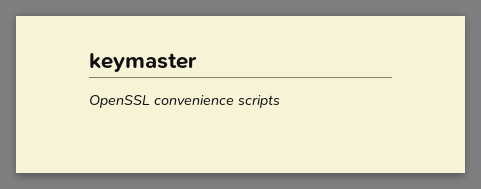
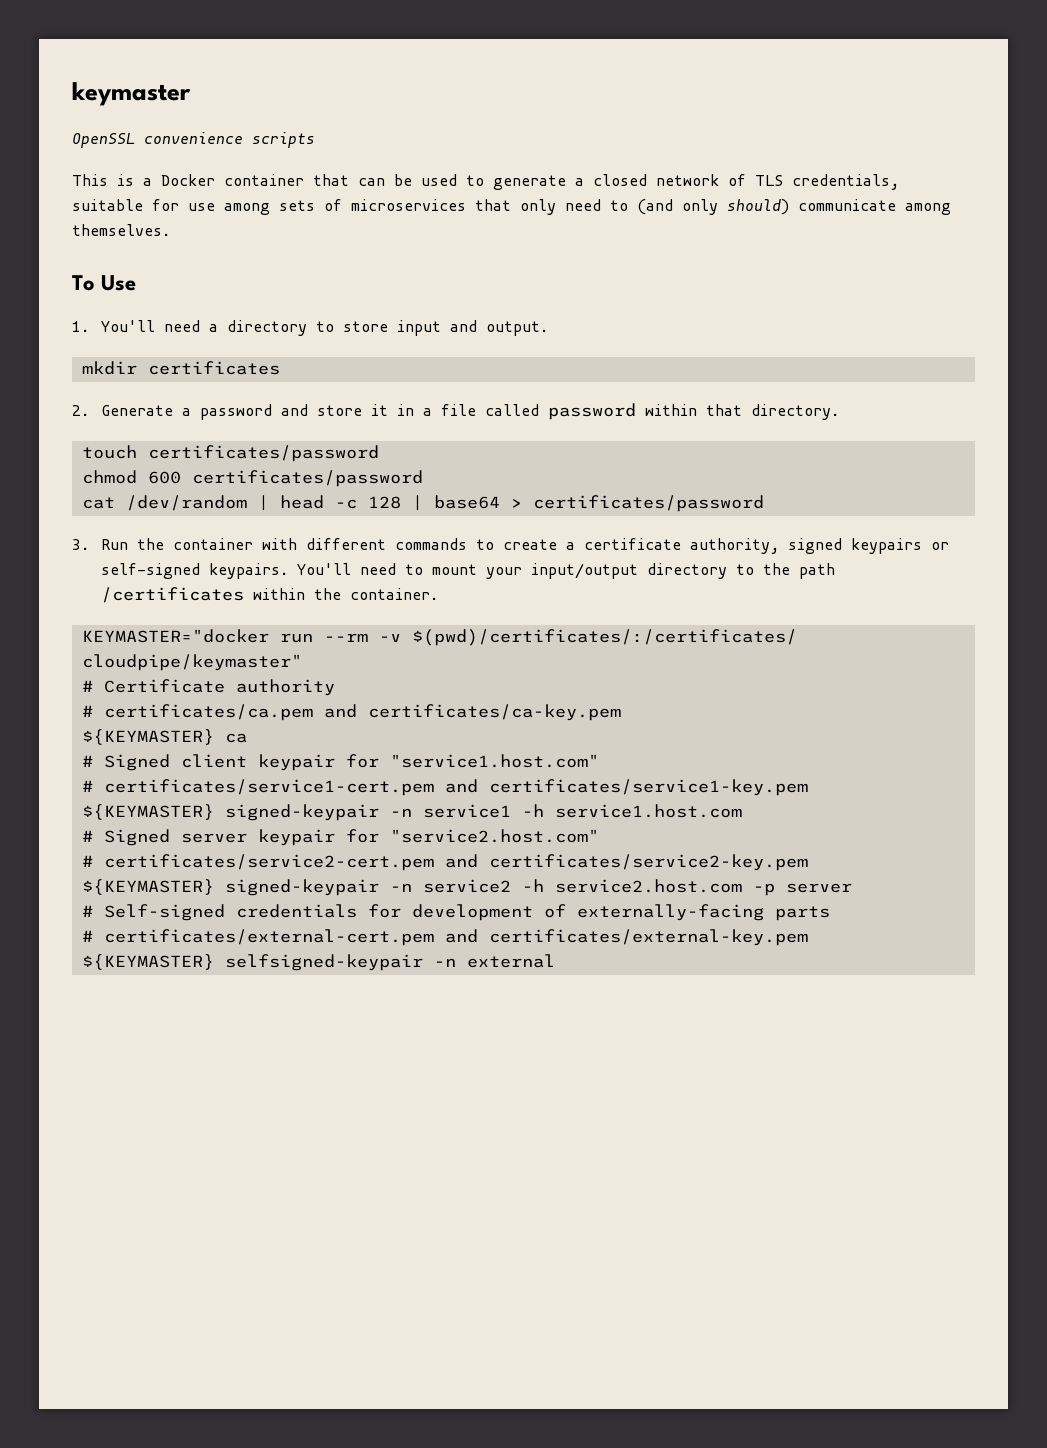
(280, 101) none -> [72,174,899,190] [72,199,951,215] [72,224,170,236] [72,275,137,291] [72,320,549,336] [81,361,280,375] [72,403,840,420] [81,445,379,462] [81,470,423,487] [81,495,764,512] [72,538,950,554] [101,563,836,579] [101,587,439,603] [81,629,797,646] [81,654,302,671] [81,679,335,696] [81,704,621,721] [81,729,247,745] [81,754,599,771] [81,779,808,796] [81,804,742,821] [81,829,599,846] [81,854,808,871] [81,879,852,896] [81,904,830,921] [81,929,808,946] [81,954,555,971] // This is a Docker container that can be used to generate a closed network of TLS credentials, suitable for use among sets of microservices that only need to (and only should) communicate among themselves. // To Use // 1. You'll need a directory to store input and output. // mkdir certificates // 2. Generate a password and store it in a file called password within that directory. // touch certificates/password // chmod 600 certificates/password // cat /dev/random | head -c 128 | base64 > certificates/password // 3. Run the container with different commands to create a certificate authority, signed keypairs or self-signed keypairs. You'll need to mount your input/output directory to the path /certificates within the container. // KEYMASTER="docker run --rm -v $(pwd)/certificates/:/certificates/ cloudpipe/keymaster" // # Certificate authority // # certificates/ca.pem and certificates/ca-key.pem // ${KEYMASTER} ca // # Signed client keypair for "service1.host.com" // # certificates/service1-cert.pem and certificates/service1-key.pem // ${KEYMASTER} signed-keypair -n service1 -h service1.host.com // # Signed server keypair for "service2.host.com" // # certificates/service2-cert.pem and certificates/service2-key.pem // ${KEYMASTER} signed-keypair -n service2 -h service2.host.com -p server // # Self-signed credentials for development of externally-facing parts // # certificates/external-cert.pem and certificates/external-key.pem // ${KEYMASTER} selfsigned-keypair -n external

